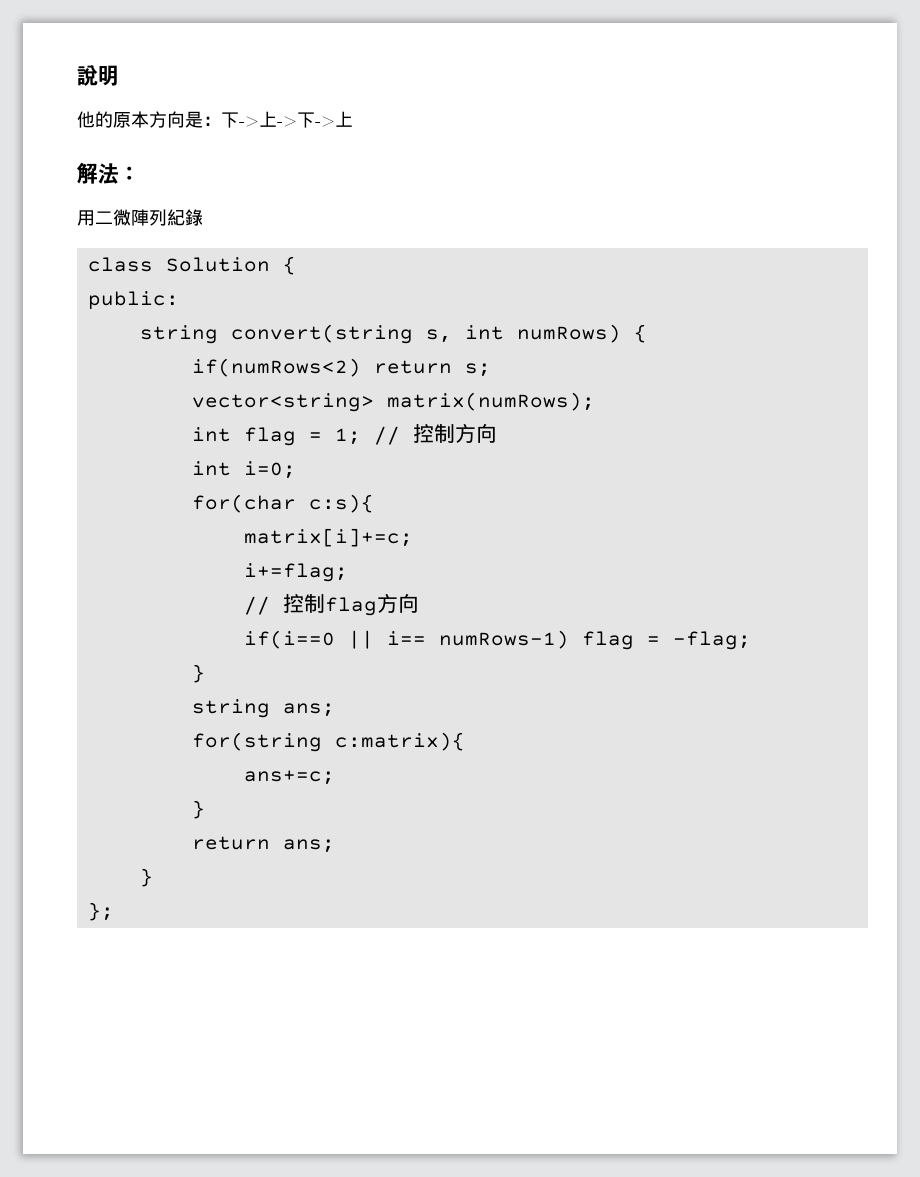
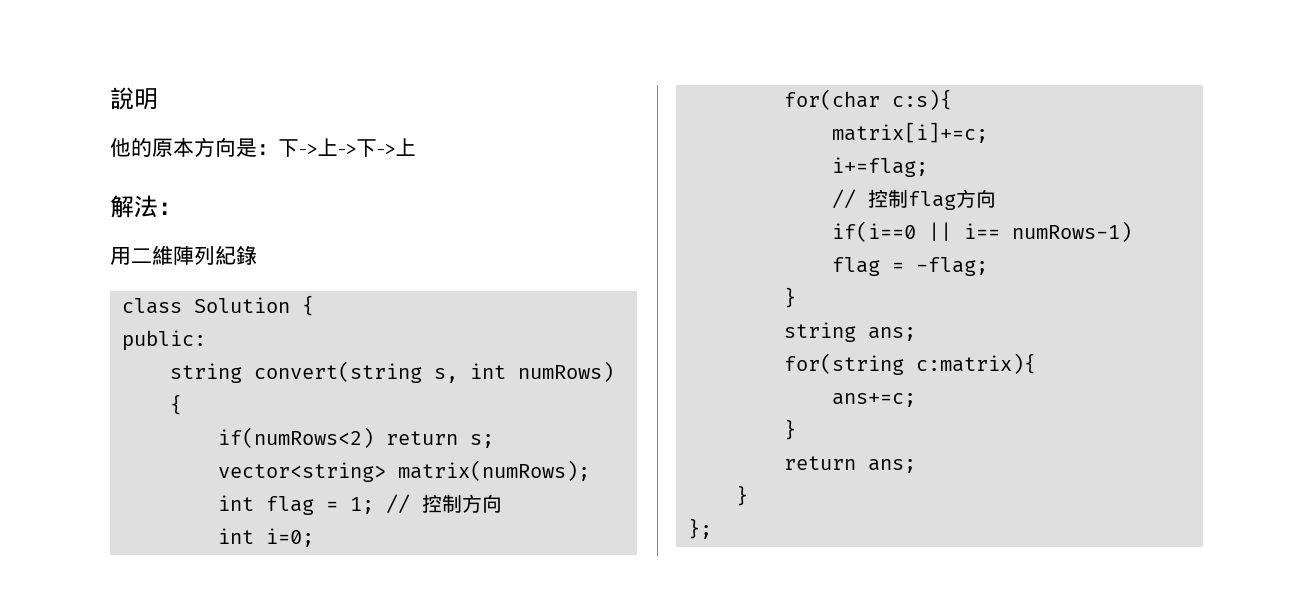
[113,209,131,226] 微 -> [152,245,173,265] 維

